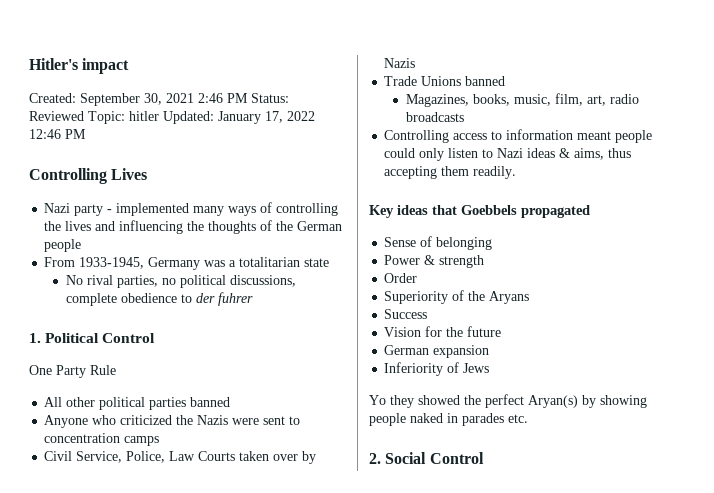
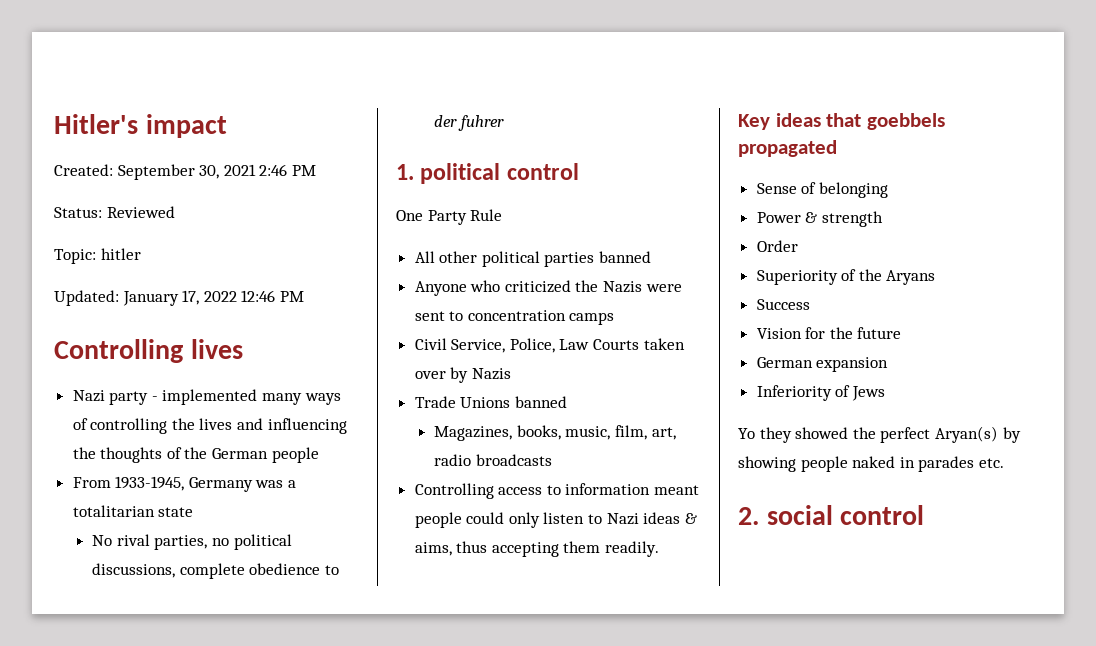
(248, 98) none -> (316, 170) //
(84, 116) none -> (175, 212) //
(159, 116) none -> (141, 254) //
[111,168,148,180] Lives -> [190,339,243,359] lives
[45,333,156,343] Political Control -> [420,163,579,184] political control
[461,205,517,215] Goebbels -> [866,113,945,130] goebbels
[385,452,484,464] Social Control -> [766,505,925,525] social control

